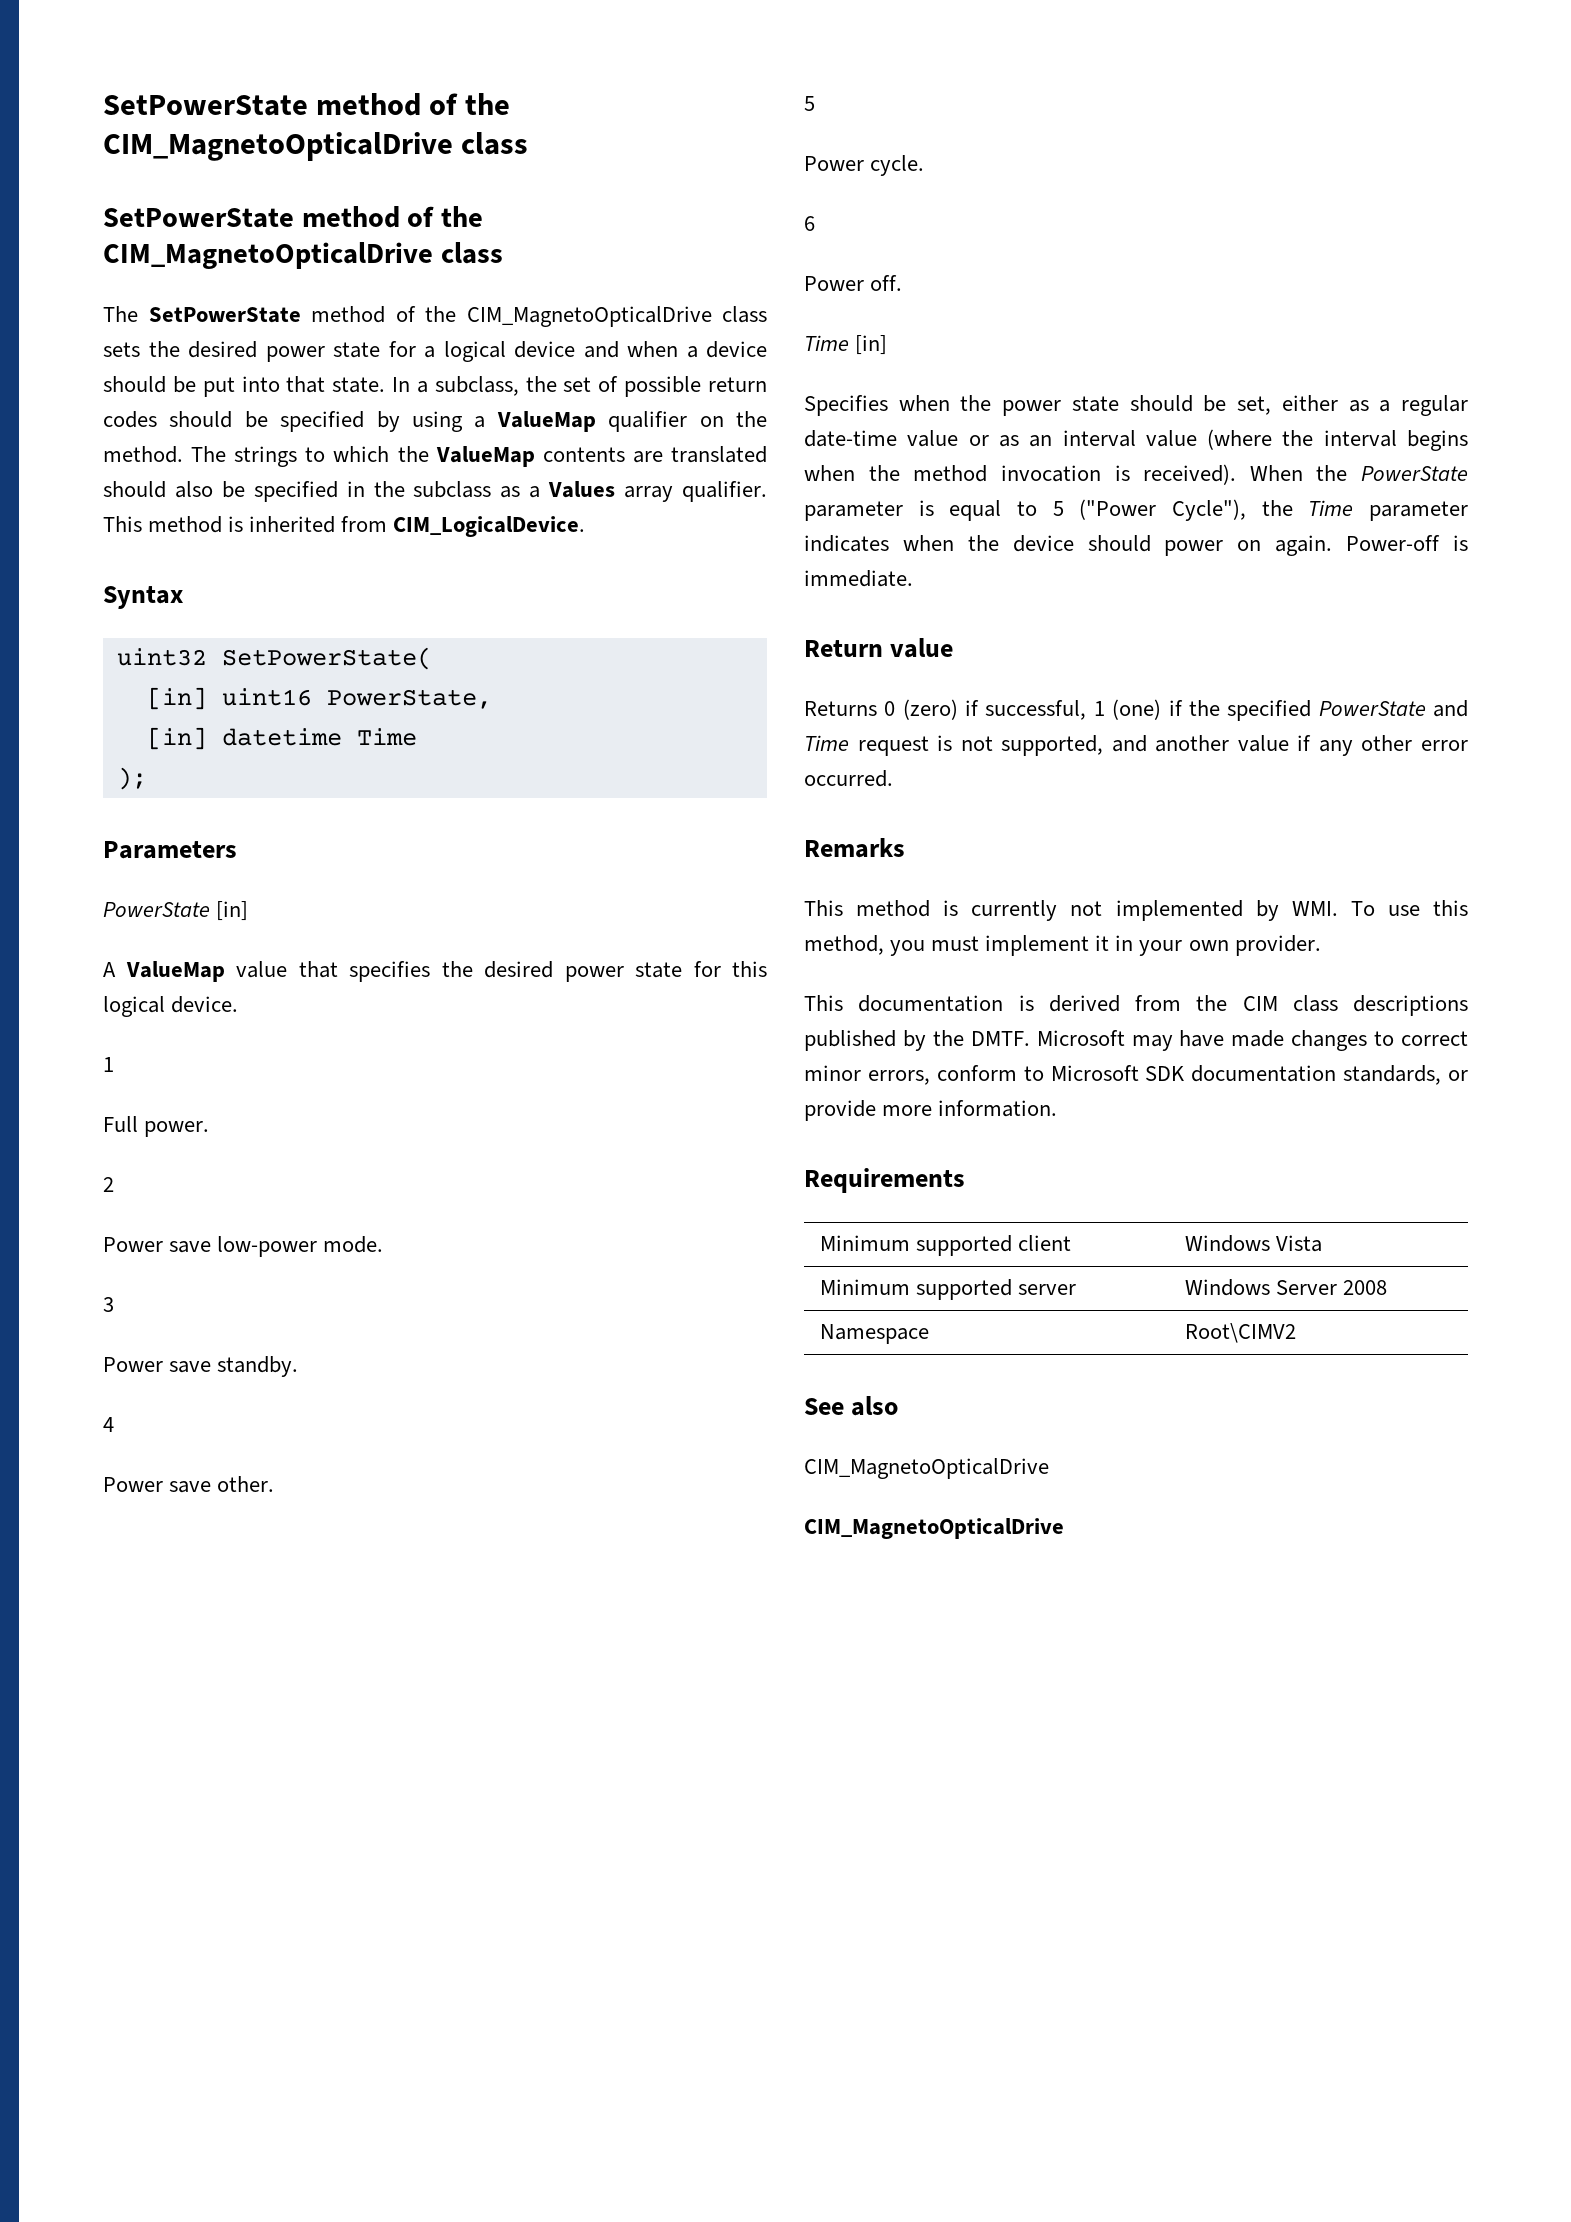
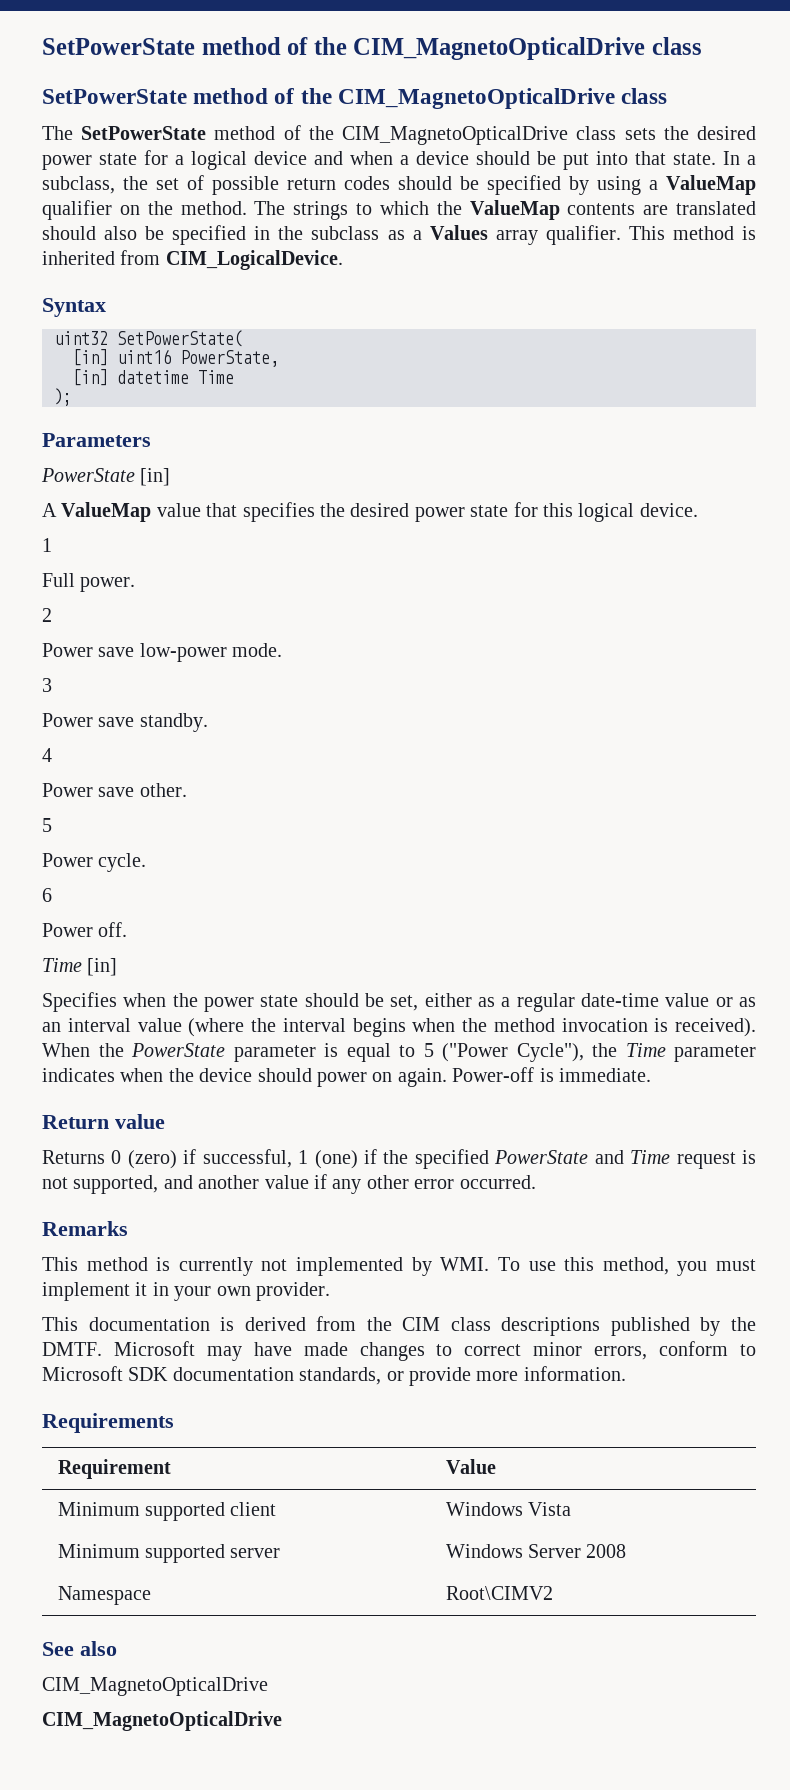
(965, 1180) none -> [57,1459,171,1479] [445,1459,496,1474] // Requirement | Value

